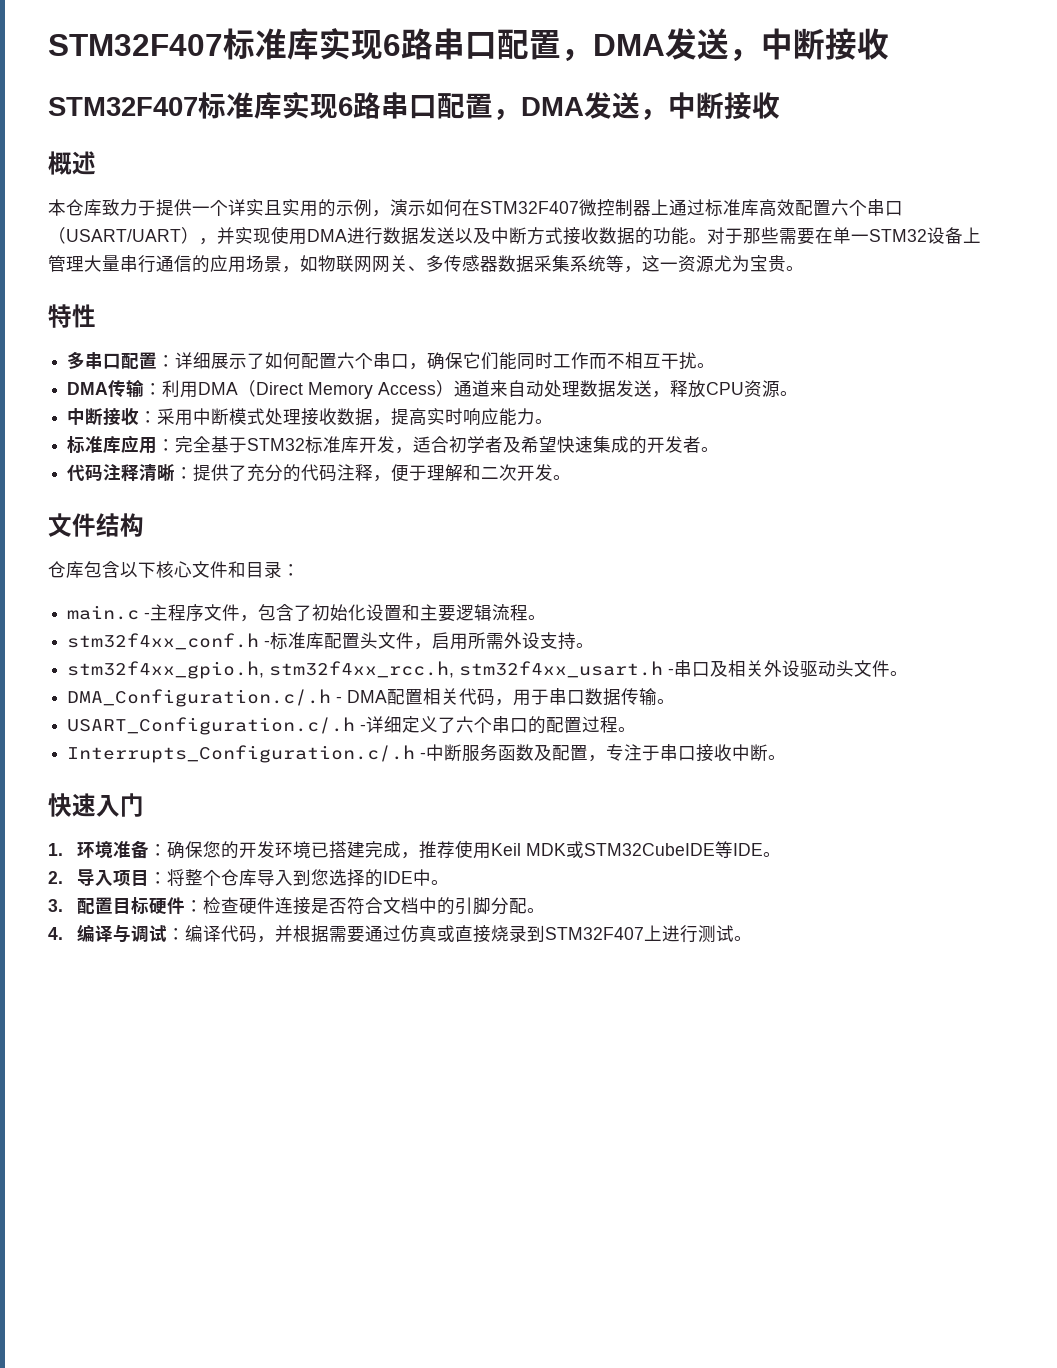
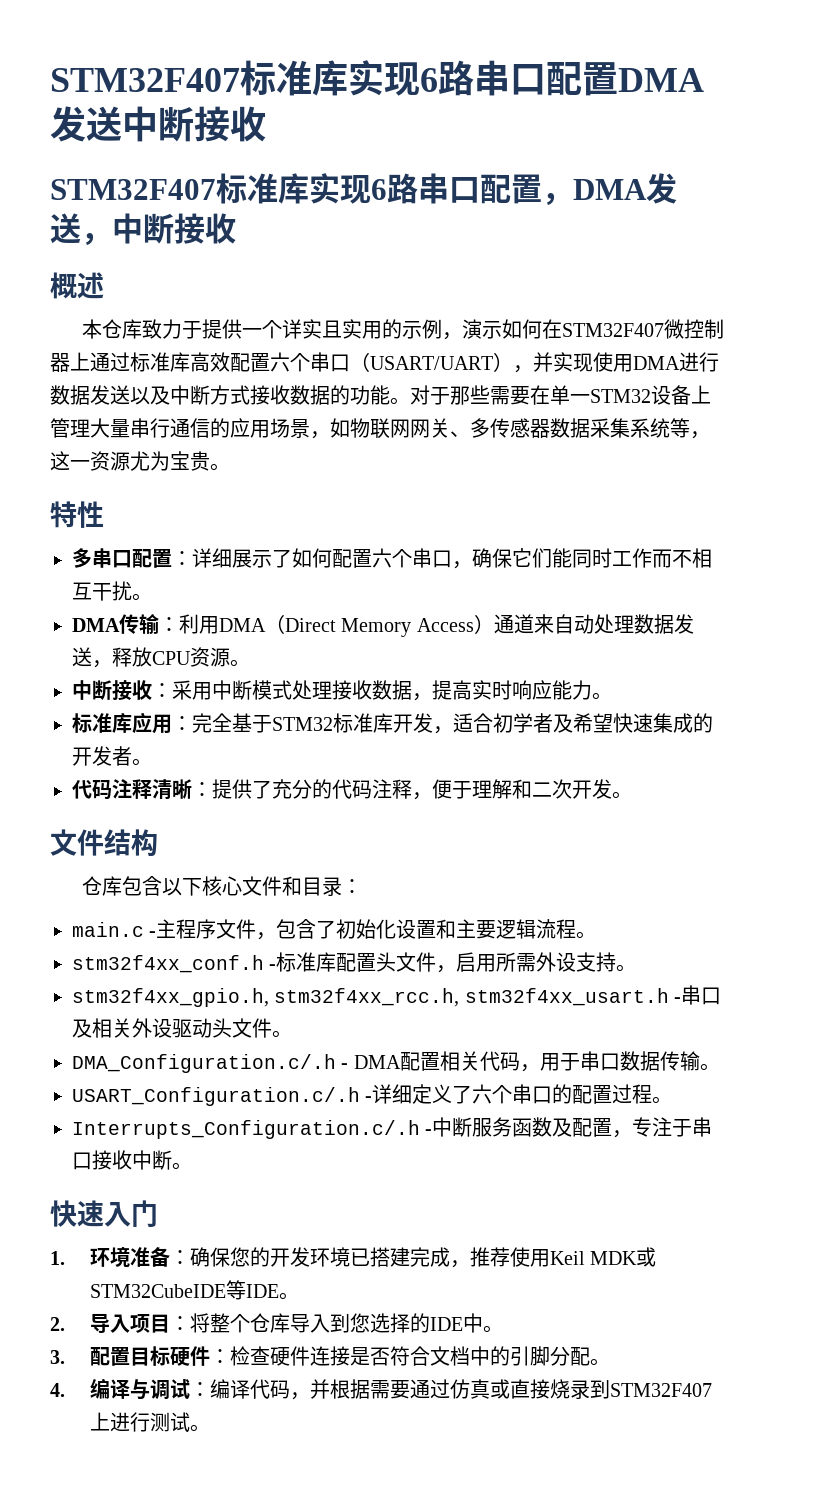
[48,28,761,62] STM32F407标准库实现6路串口配置，DMA发送， -> [50,60,704,96] [50,106,122,142] STM32F407标准库实现6路串口配置DMA发送

